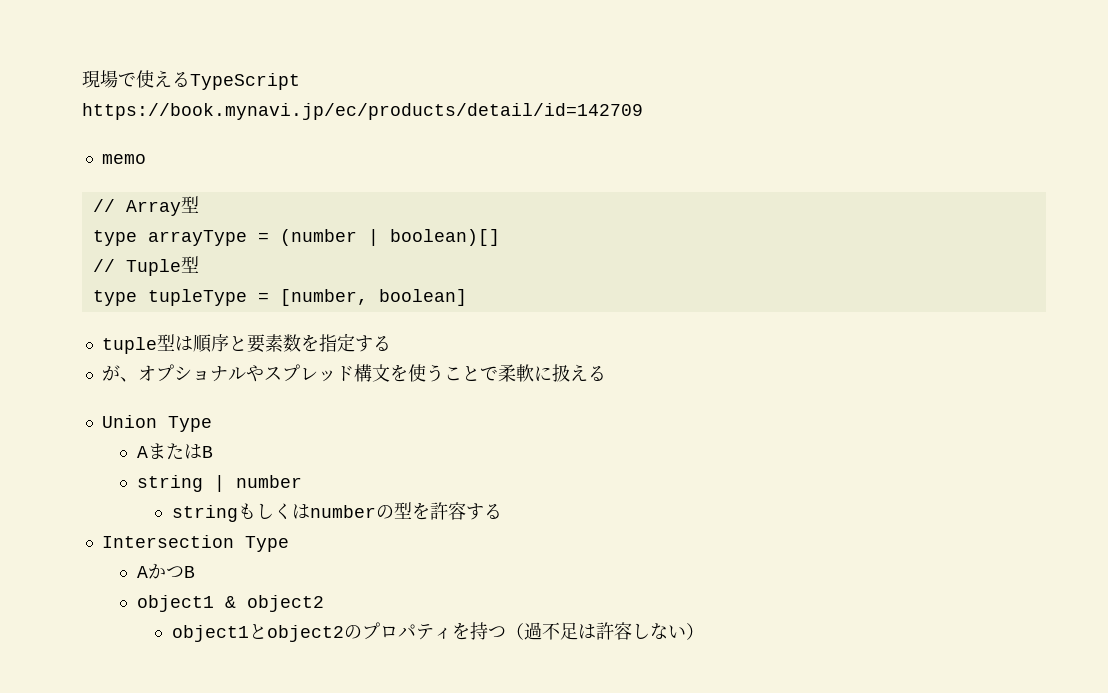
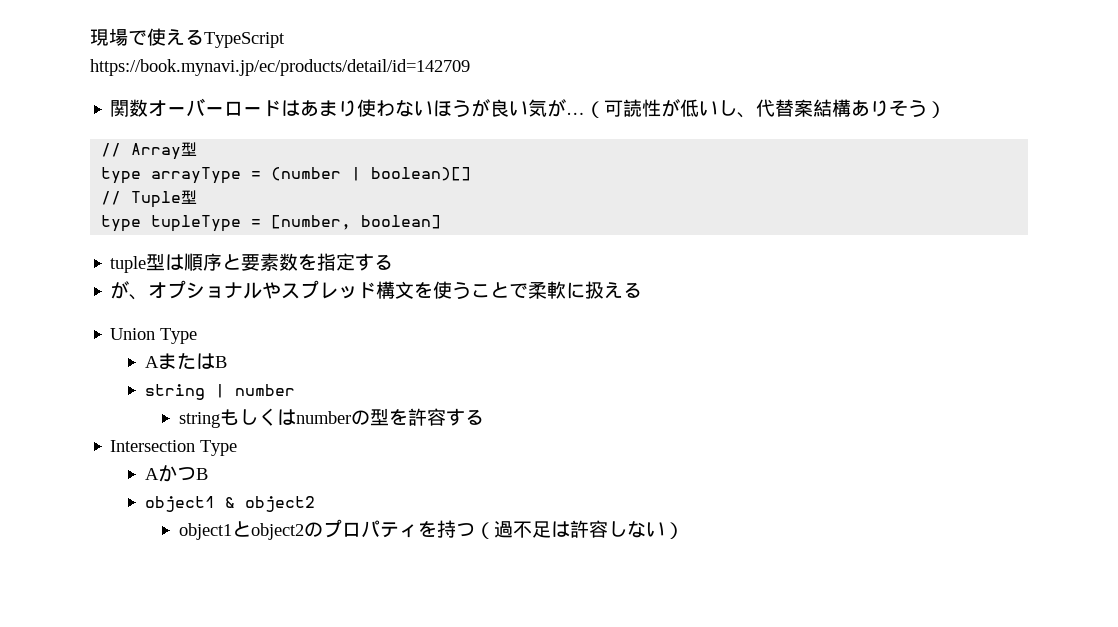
[101,154,146,164] memo -> [110,98,947,118] 関数オーバーロードはあまり使わないほうが良い気が…（可読性が低いし、代替案結構ありそう）

